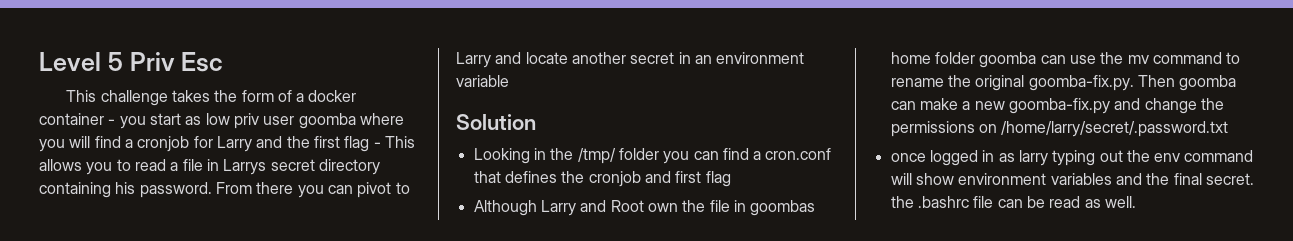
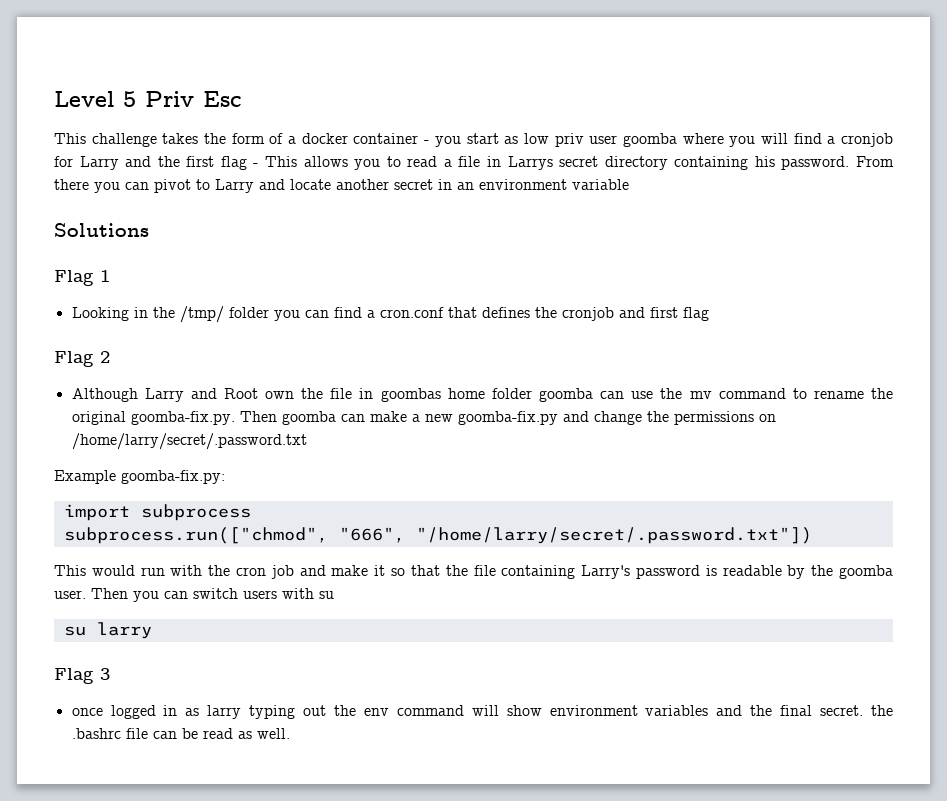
[456,114,536,130] Solution -> [54,223,149,237] [54,270,110,286] Solutions // Flag 1
(731, 179) none -> [54,351,110,367] // Flag 2
(1229, 129) none -> [54,470,225,484] [63,504,251,521] [63,527,812,544] [54,565,894,579] [54,588,334,602] [63,622,152,639] [54,668,110,684] // Example goomba-fix.py: // import subprocess // subprocess.run(["chmod", "666", "/home/larry/secret/.password.txt"]) // This would run with the cron job and make it so that the file containing Larry's password is readable by the goomba user. Then you can switch users with su // su larry // Flag 3

